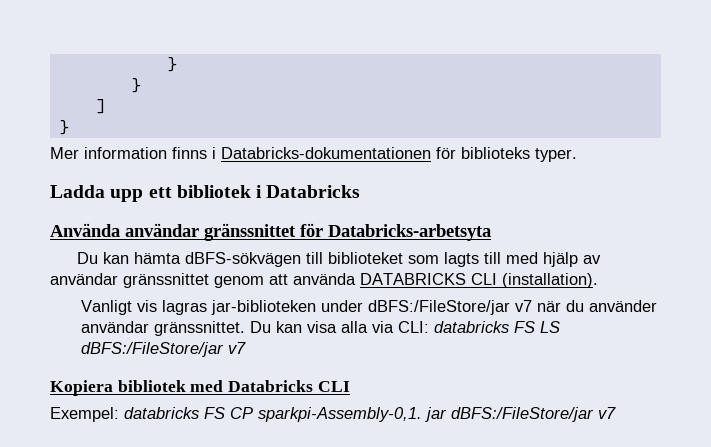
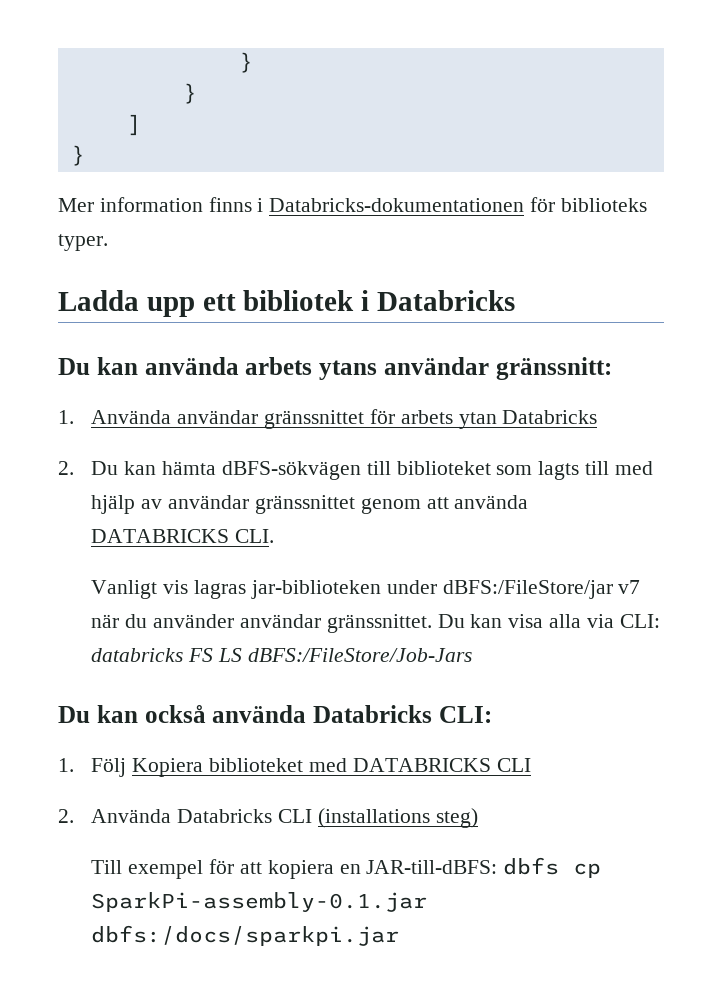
[50,223,491,241] Använda användar gränssnittet för Databricks-arbetsyta // -> [58,357,612,380] [58,409,598,429] [58,461,74,475] Du kan använda arbets ytans användar gränssnitt: // 1. Använda användar gränssnittet för arbets ytan Databricks // 2.
[471,273,598,288] CLI (installation). -> [235,529,275,543] CLI.
[80,342,246,357] [50,380,350,396] [50,407,616,422] dBFS:/FileStore/jar v7 // Kopiera bibliotek med Databricks CLI // Exempel: databricks FS CP sparkpi-Assembly-0,1. jar dBFS:/FileStore/jar v7 -> [247,648,472,662] [58,704,492,723] [58,758,531,777] [58,808,478,828] [91,857,602,879] [91,892,428,912] [91,925,400,946] dBFS:/FileStore/Job-Jars // Du kan också använda Databricks CLI: // 1. Följ Kopiera biblioteket med DATABRICKS CLI // 2. Använda Databricks CLI (installations steg) // Till exempel för att kopiera en JAR-till-dBFS: dbfs cp SparkPi-assembly-0.1.jar dbfs:/docs/sparkpi.jar

